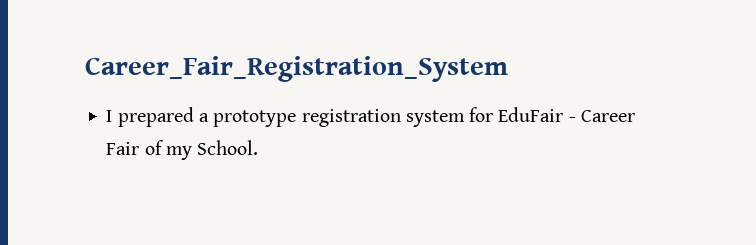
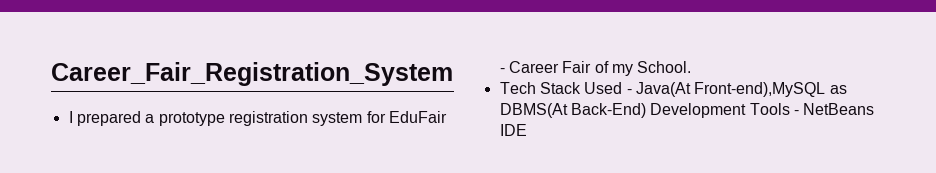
(259, 147) none -> [499,82,847,97] [499,103,875,118] [499,124,527,136] // Tech Stack Used - Java(At Front-end),MySQL as DBMS(At Back-End) Development Tools - NetBeans IDE

